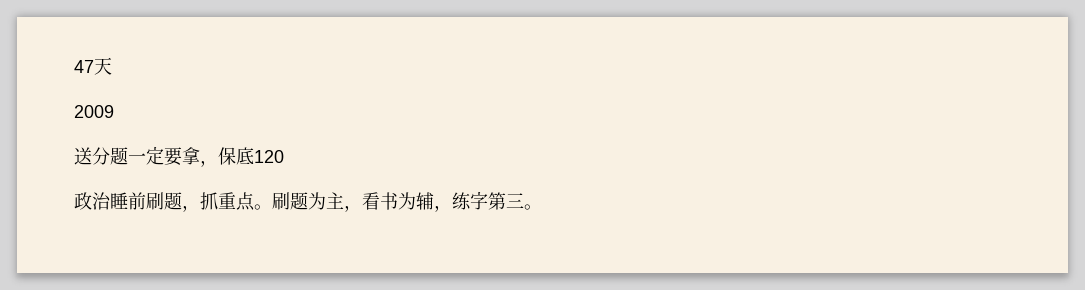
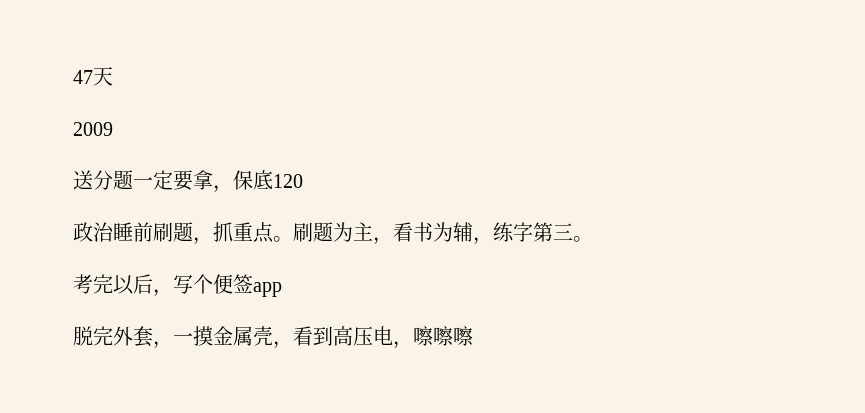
(542, 207) none -> [73,274,282,297] [73,326,473,349] // 考完以后，写个便签app // 脱完外套，一摸金属壳，看到高压电，嚓嚓嚓

